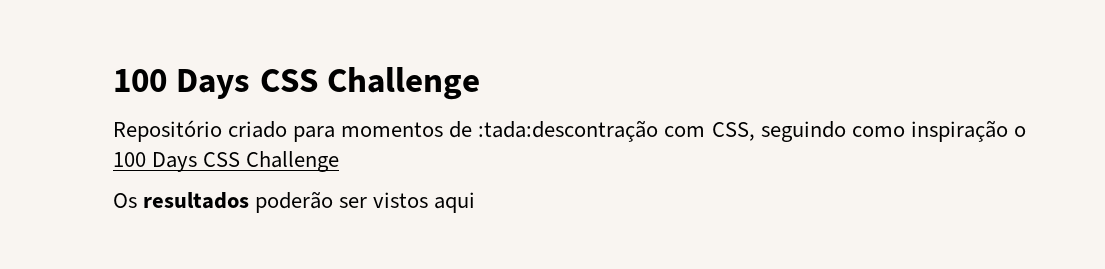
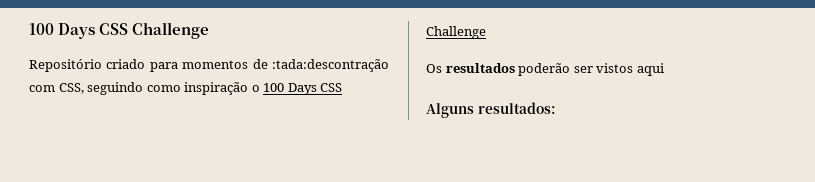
(476, 202) none -> [426,102,556,118] // Alguns resultados:

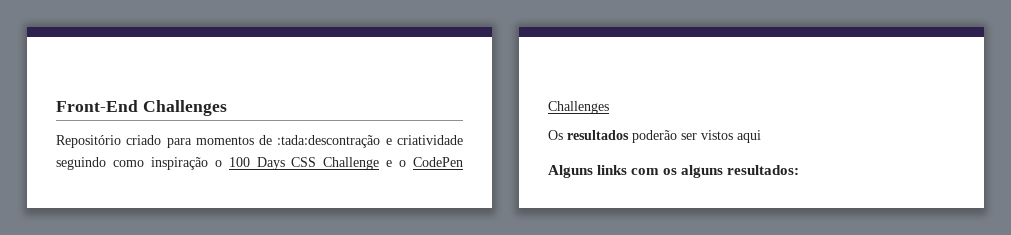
[29,22,210,39] 100 Days CSS Challenge -> [56,100,227,116] Front-End Challenges
[29,83,84,94] com CSS, -> [385,135,463,145] e criatividade
(486, 32) none -> [386,157,463,167] [548,101,609,114] e o CodePen Challenges
(474, 110) none -> [597,165,724,178] links com os alguns

